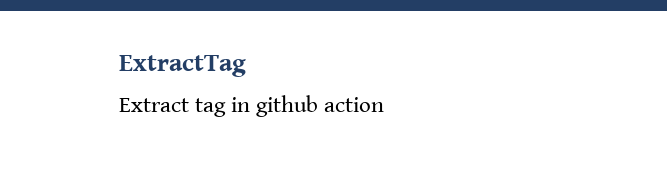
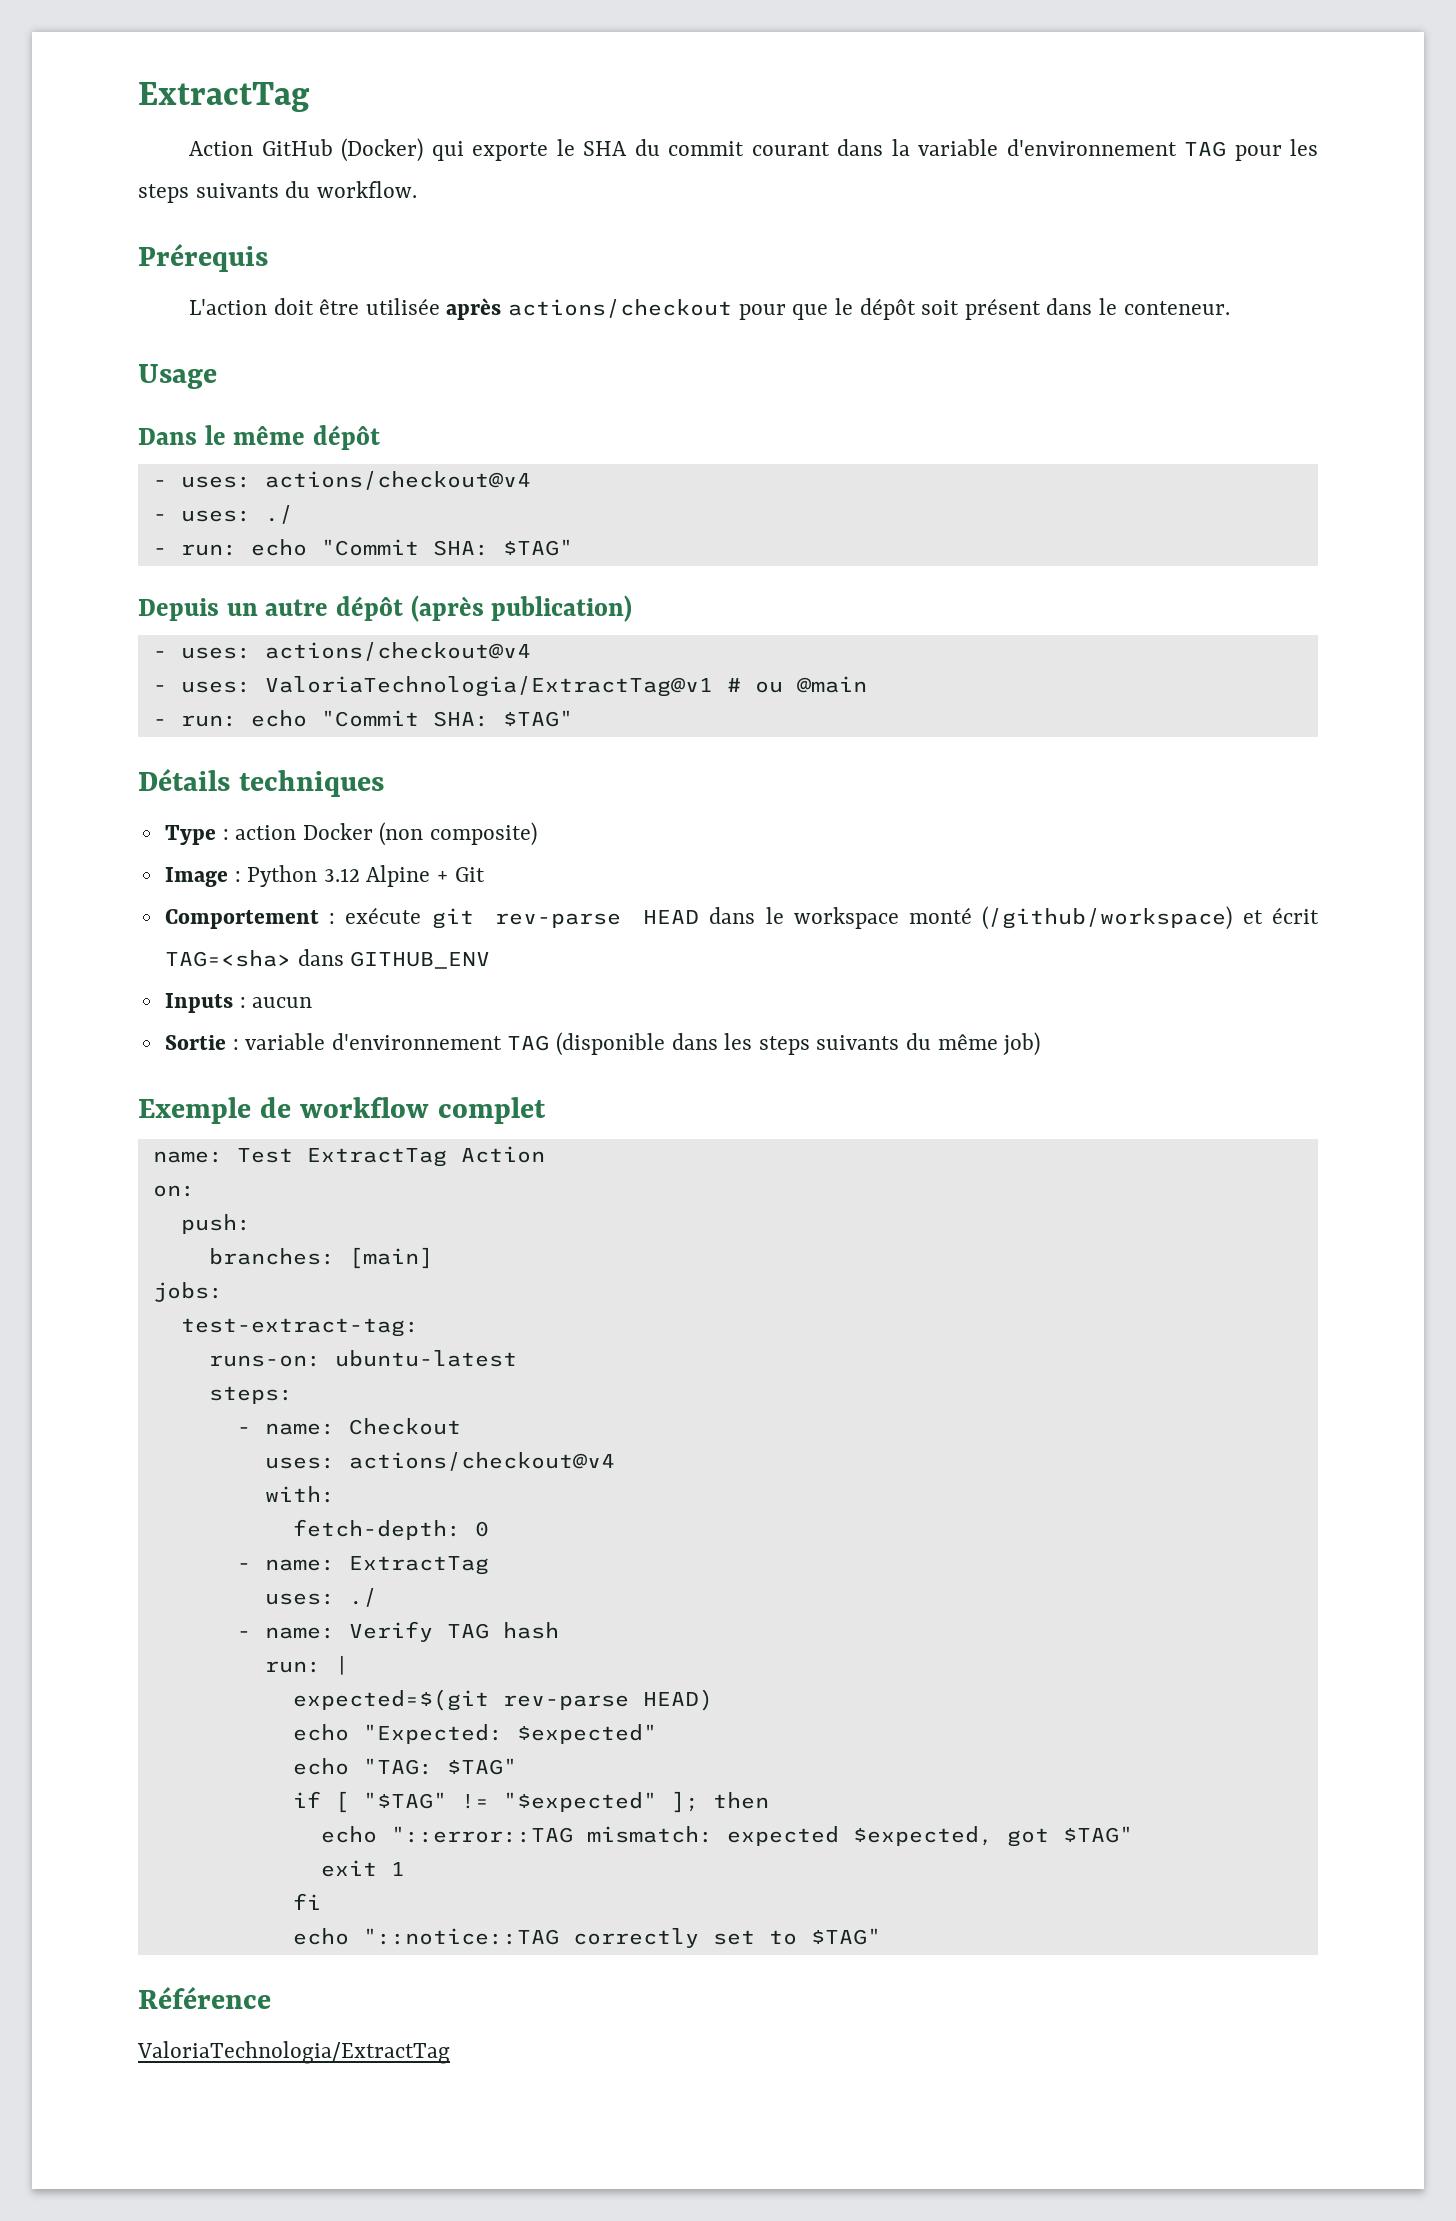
[119,55,246,77] [119,95,385,117] ExtractTag // Extract tag in github action -> [138,82,310,112] [189,138,1318,162] [138,181,417,203] [138,243,268,272] [189,298,1230,320] [138,364,217,389] [138,425,381,450] [152,471,531,490] [152,505,293,524] [152,539,573,556] [138,595,633,622] [152,642,531,661] [152,676,867,697] [152,710,573,727] [138,768,384,797] [164,822,538,846] [164,865,485,887] [164,906,1319,930] [164,949,491,969] [164,993,313,1013] [164,1032,1041,1056] [138,1097,546,1124] [152,1146,545,1167] [152,1185,195,1197] [180,1214,251,1234] [208,1247,433,1269] [152,1282,223,1302] [180,1318,419,1337] [208,1350,517,1367] [208,1386,293,1404] [236,1418,461,1435] [264,1452,615,1471] [264,1486,335,1503] [292,1519,489,1540] [236,1556,489,1575] [264,1588,377,1607] [236,1621,559,1642] [264,1656,349,1675] [292,1689,713,1711] [292,1724,657,1744] [292,1758,517,1775] [292,1791,769,1813] [320,1826,1133,1847] [320,1860,405,1877] [292,1893,321,1910] [292,1928,881,1948] [138,1986,271,2009] [137,2041,450,2064] ExtractTag // Action GitHub (Docker) qui exporte le SHA du commit courant dans la variable d'environnement TAG pour les steps suivants du workflow. // Prérequis // L'action doit être utilisée après actions/checkout pour que le dépôt soit présent dans le conteneur. // Usage // Dans le même dépôt // - uses: actions/checkout@v4 // - uses: ./ // - run: echo "Commit SHA: $TAG" // Depuis un autre dépôt (après publication) // - uses: actions/checkout@v4 // - uses: ValoriaTechnologia/ExtractTag@v1 # ou @main // - run: echo "Commit SHA: $TAG" // Détails techniques // Type : action Docker (non composite) // Image : Python 3.12 Alpine + Git // Comportement : exécute git rev-parse HEAD dans le workspace monté (/github/workspace) et écrit TAG=<sha> dans GITHUB_ENV // Inputs : aucun // Sortie : variable d'environnement TAG (disponible dans les steps suivants du même job) // Exemple de workflow complet // name: Test ExtractTag Action // on: // push: // branches: [main] // jobs: // test-extract-tag: // runs-on: ubuntu-latest // steps: // - name: Checkout // uses: actions/checkout@v4 // with: // fetch-depth: 0 // - name: ExtractTag // uses: ./ // - name: Verify TAG hash // run: | // expected=$(git rev-parse HEAD) // echo "Expected: $expected" // echo "TAG: $TAG" // if [ "$TAG" != "$expected" ]; then // echo "::error::TAG mismatch: expected $expected, got $TAG" // exit 1 // fi // echo "::notice::TAG correctly set to $TAG" // Référence // ValoriaTechnologia/ExtractTag

